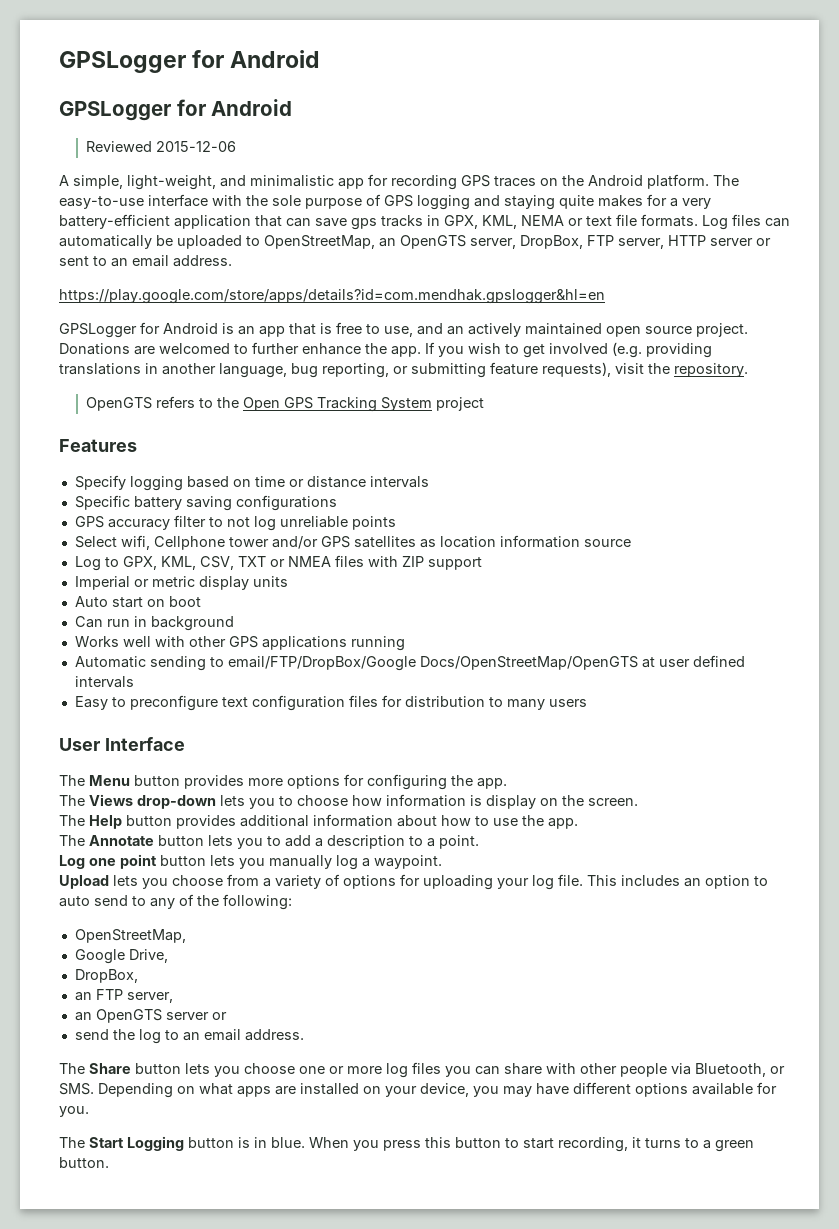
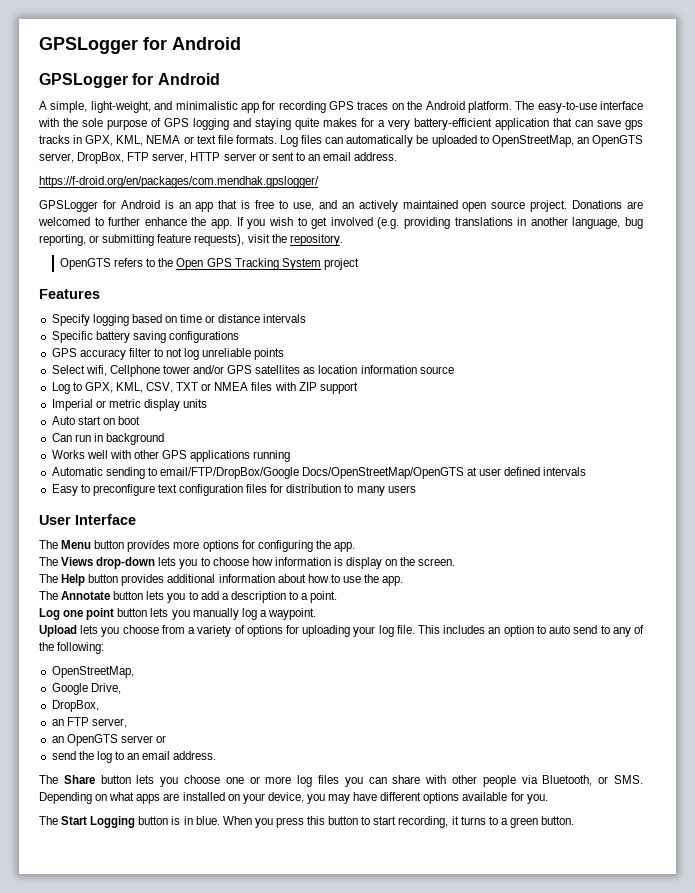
[86,141,237,152] // Reviewed 2015-12-06 -> (220, 79) none
[59,289,605,304] https://play.google.com/store/apps/details?id=com.mendhak.gpslogger&hl=en -> [39,176,319,188] https://f-droid.org/en/packages/com.mendhak.gpslogger/

